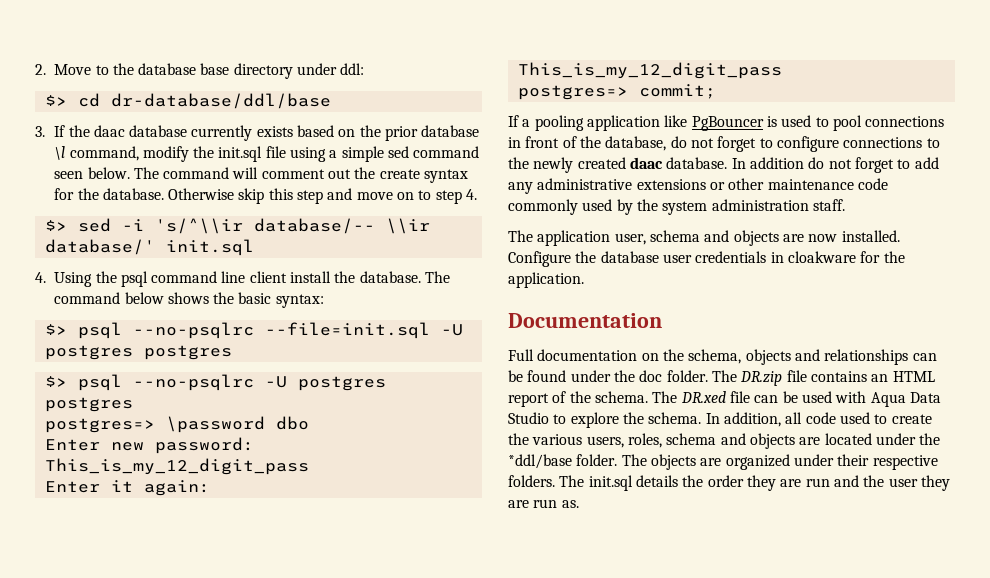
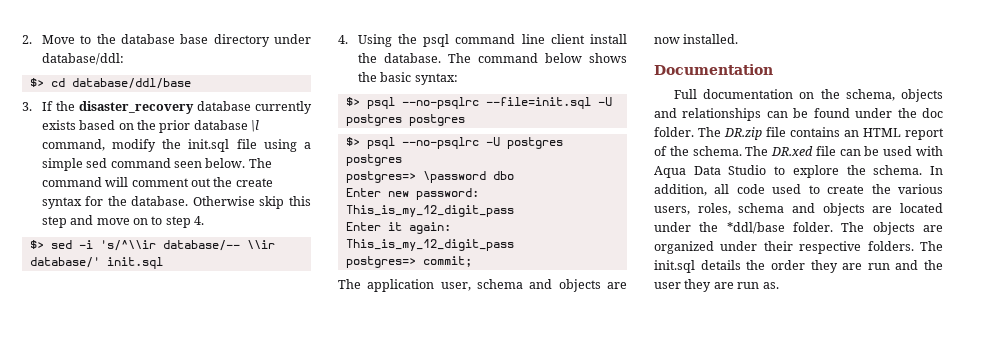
[340,63,365,75] ddl: -> [41,53,124,65] database/ddl:
[110,93,331,109] dr-database/ddl/base -> [71,78,191,89] database/ddl/base
[93,125,125,137] daac -> [78,101,194,114] disaster_recovery
[508,115,945,131] [508,136,940,152] [508,157,939,173] [508,178,888,194] [508,199,845,215] // If a pooling application like PgBouncer is used to pool connections in front of the database, do not forget to configure connections to the newly created daac database. In addition do not forget to add any administrative extensions or other maintenance code commonly used by the system administration staff. -> (472, 261) none
[508,251,905,267] [508,272,584,288] Configure the database user credentials in cloakware for the application. -> (739, 39) none

